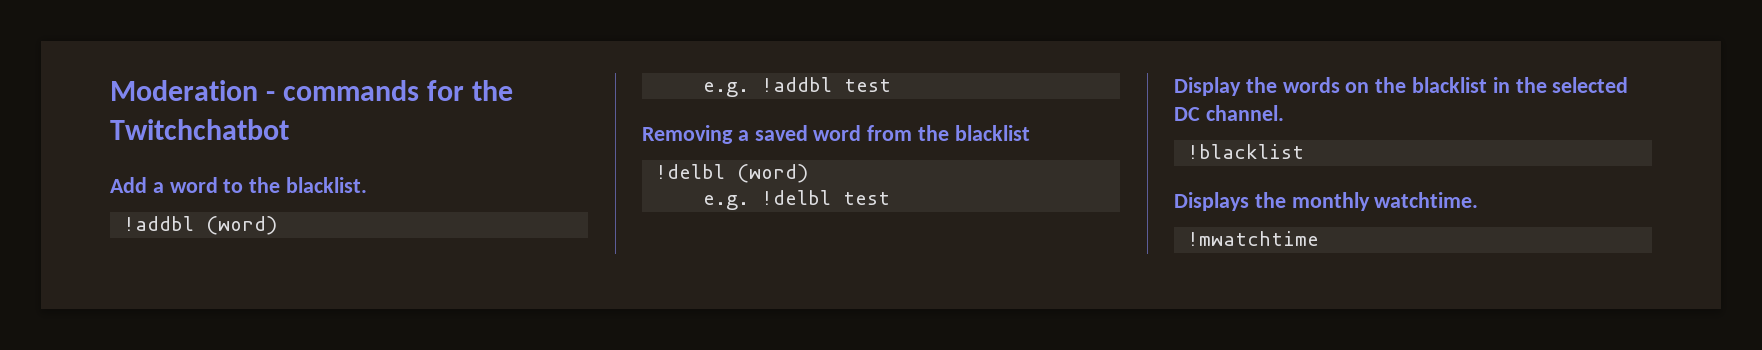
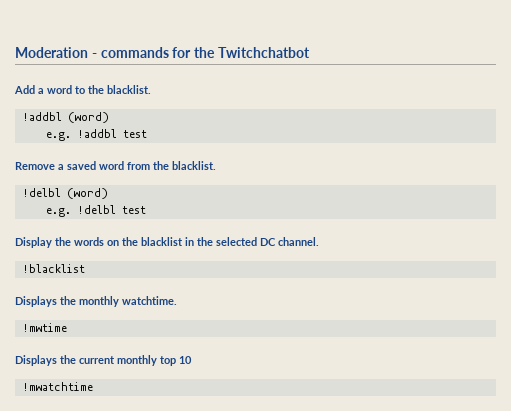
[642,125,733,144] Removing -> [15,162,55,170] Remove
[954,125,1030,141] blacklist -> [172,161,216,170] blacklist.
(1479, 200) none -> [21,323,67,332] [15,355,192,366] // !mwtime // Displays the current monthly top 10

